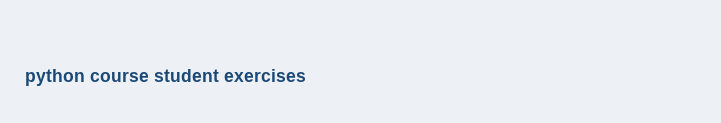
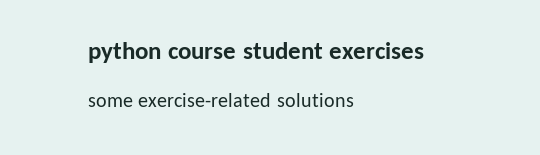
(306, 75) none -> [88,93,354,107] // some exercise-related solutions

